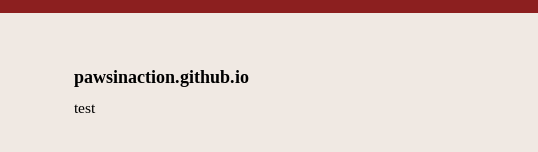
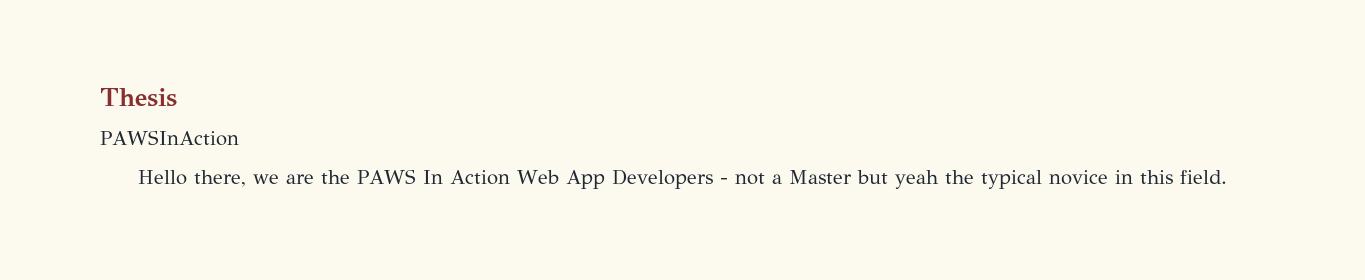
[74,70,249,87] [74,104,96,113] pawsinaction.github.io // test -> [100,88,177,107] [100,130,239,146] [138,169,1228,189] Thesis // PAWSInAction // Hello there, we are the PAWS In Action Web App Developers - not a Master but yeah the typical novice in this field.

